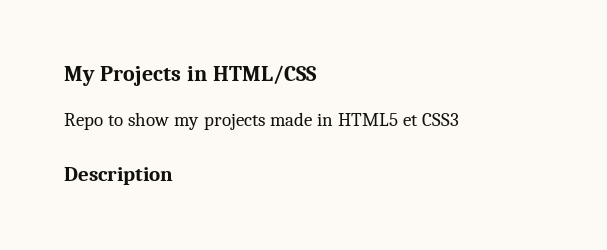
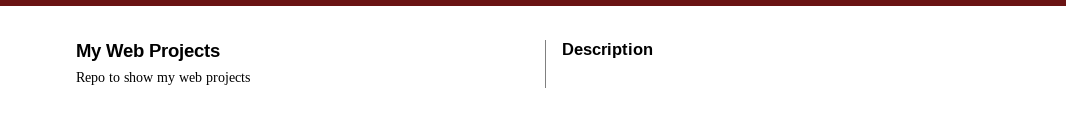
(95, 76) none -> [106,44,144,57] Web
[186,65,317,85] in HTML/CSS -> (220, 52) none
(200, 123) none -> [179,72,202,82] web
[269,112,460,126] made in HTML5 et CSS3 -> (250, 78) none

